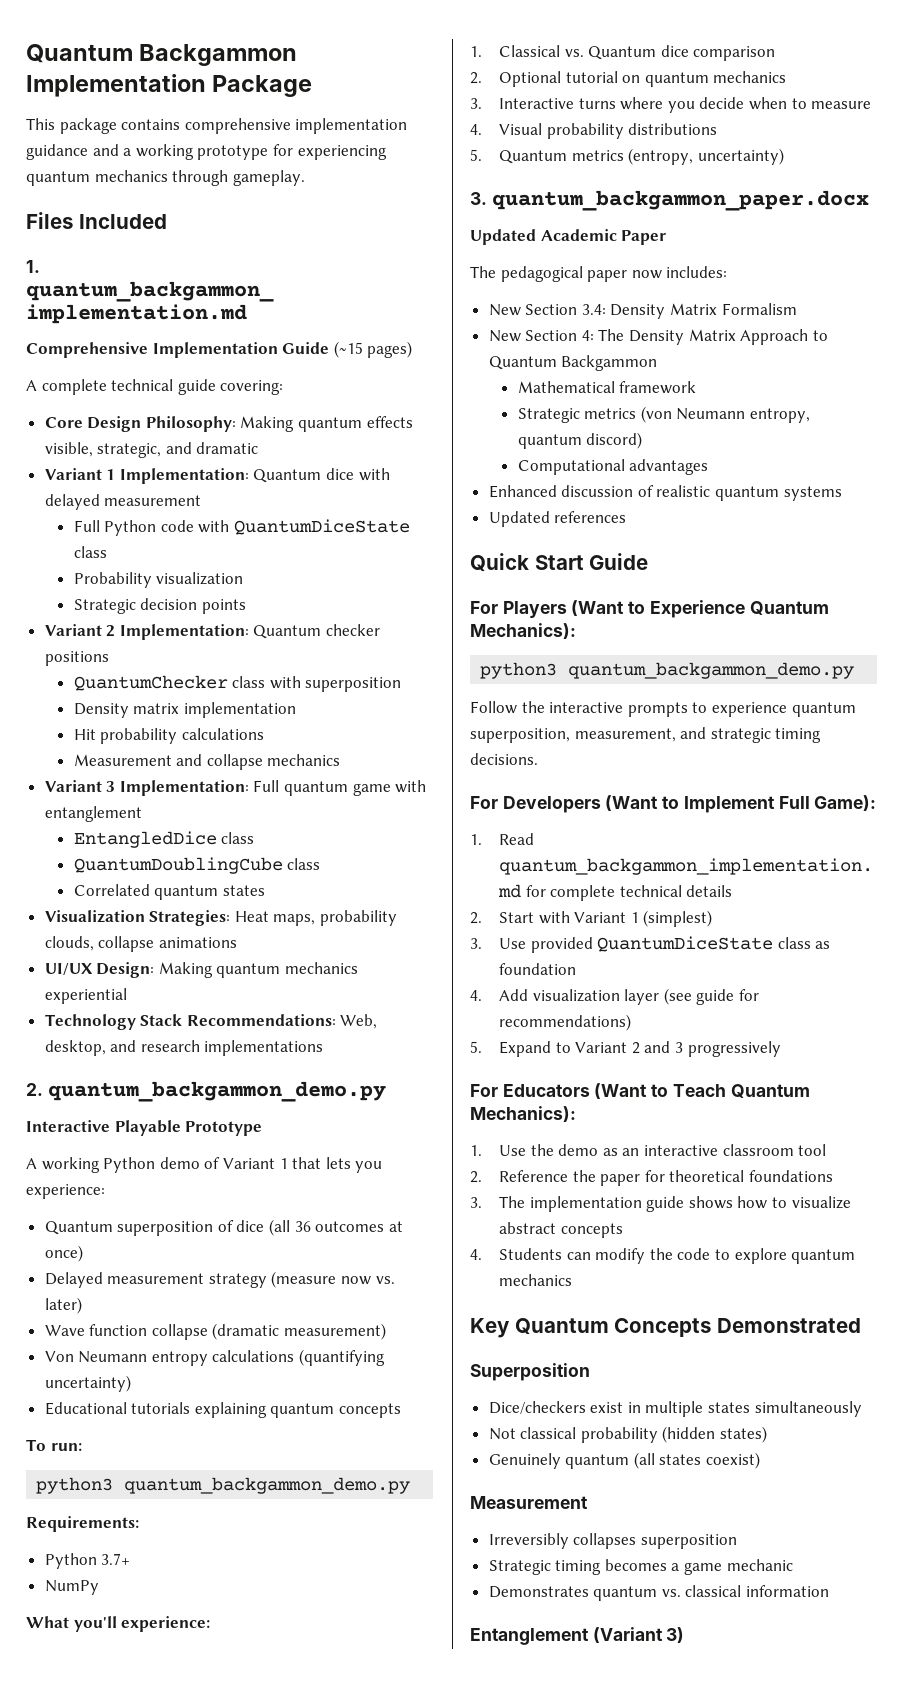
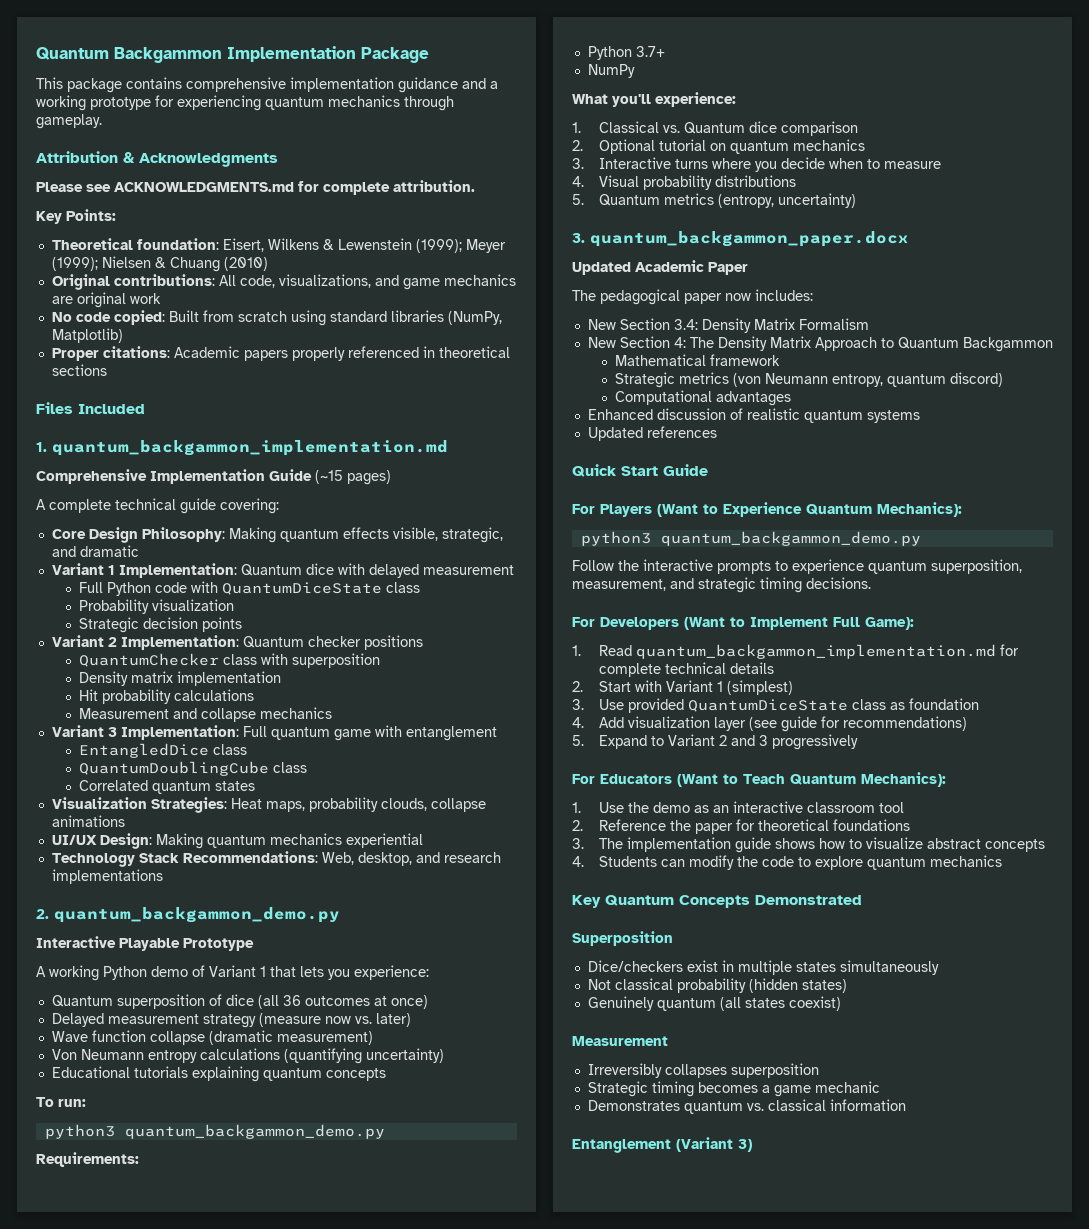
(305, 178) none -> [36,151,278,167] [36,180,475,195] [36,209,116,224] [51,238,506,253] [51,256,268,272] [51,274,516,290] [51,292,161,308] [51,310,502,326] [51,328,123,343] [51,346,510,361] [51,364,107,376] // Attribution & Acknowledgments // Please see ACKNOWLEDGMENTS.md for complete attribution. // Key Points: // Theoretical foundation: Eisert, Wilkens & Lewenstein (1999); Meyer (1999); Nielsen & Chuang (2010) // Original contributions: All code, visualizations, and game mechanics are original work // No code copied: Built from scratch using standard libraries (NumPy, Matplotlib) // Proper citations: Academic papers properly referenced in theoretical sections

